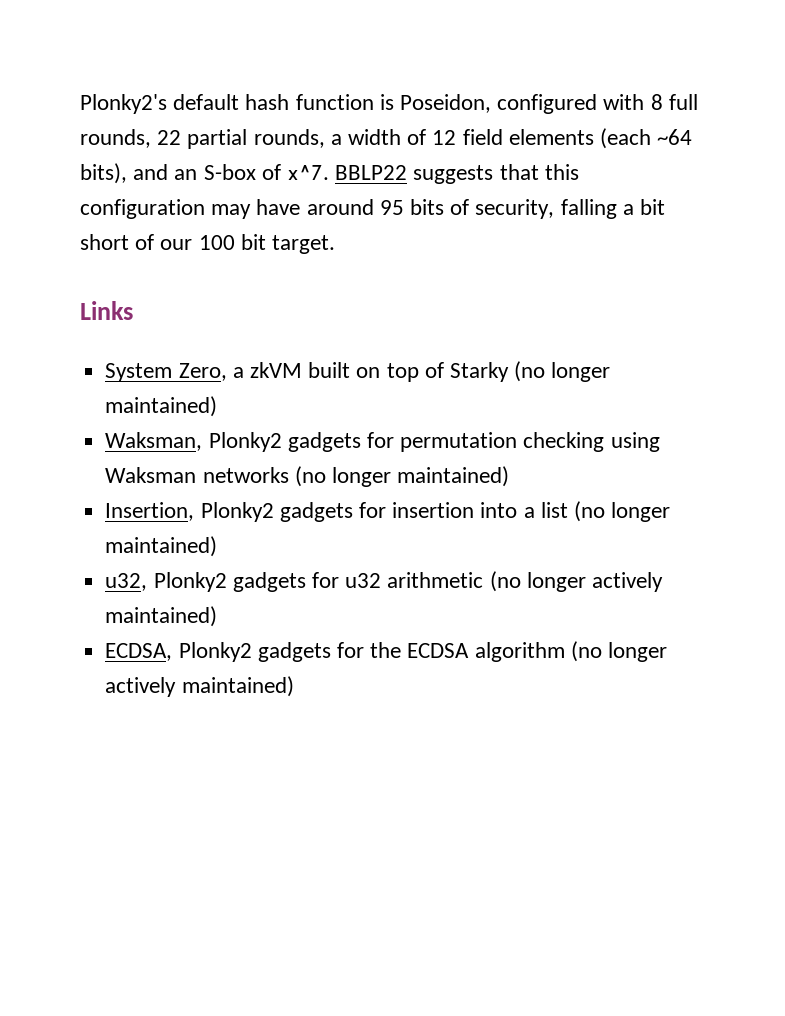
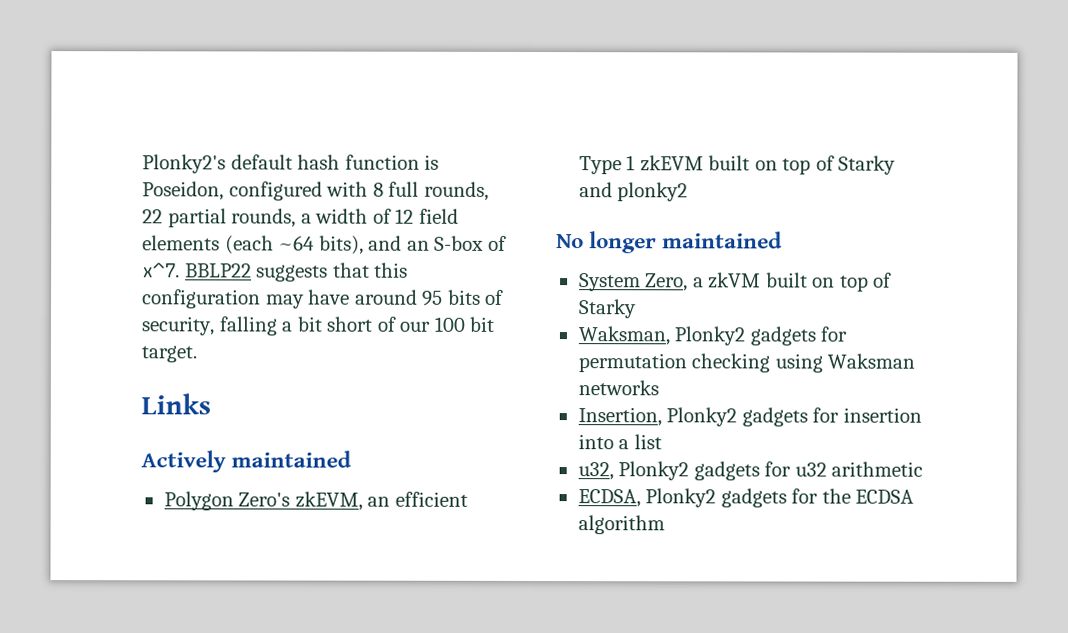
(133, 310) none -> [141,450,353,473] [163,491,468,511] [578,155,897,175] [578,182,689,202] [556,231,784,254] // Actively maintained // Polygon Zero's zkEVM, an efficient Type 1 zkEVM built on top of Starky and plonky2 // No longer maintained
[514,361,611,382] [105,396,218,417] (no longer maintained) -> (637, 309) none
[294,466,510,487] (no longer maintained) -> (659, 388) none
[573,501,671,522] [105,536,218,557] (no longer maintained) -> (662, 442) none
[489,571,663,592] [105,606,218,627] (no longer actively maintained) -> (924, 469) none
[570,641,667,662] [105,676,294,697] (no longer actively maintained) -> (665, 525) none

